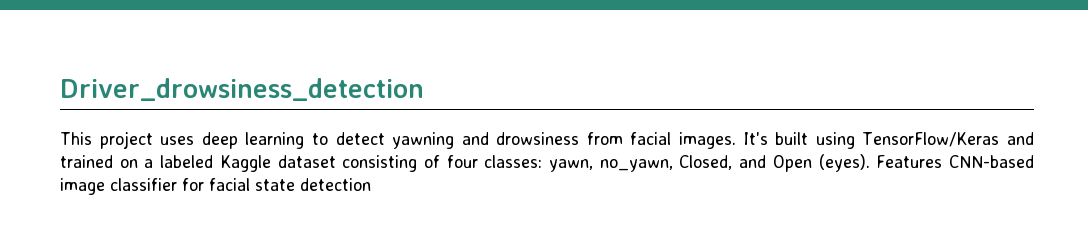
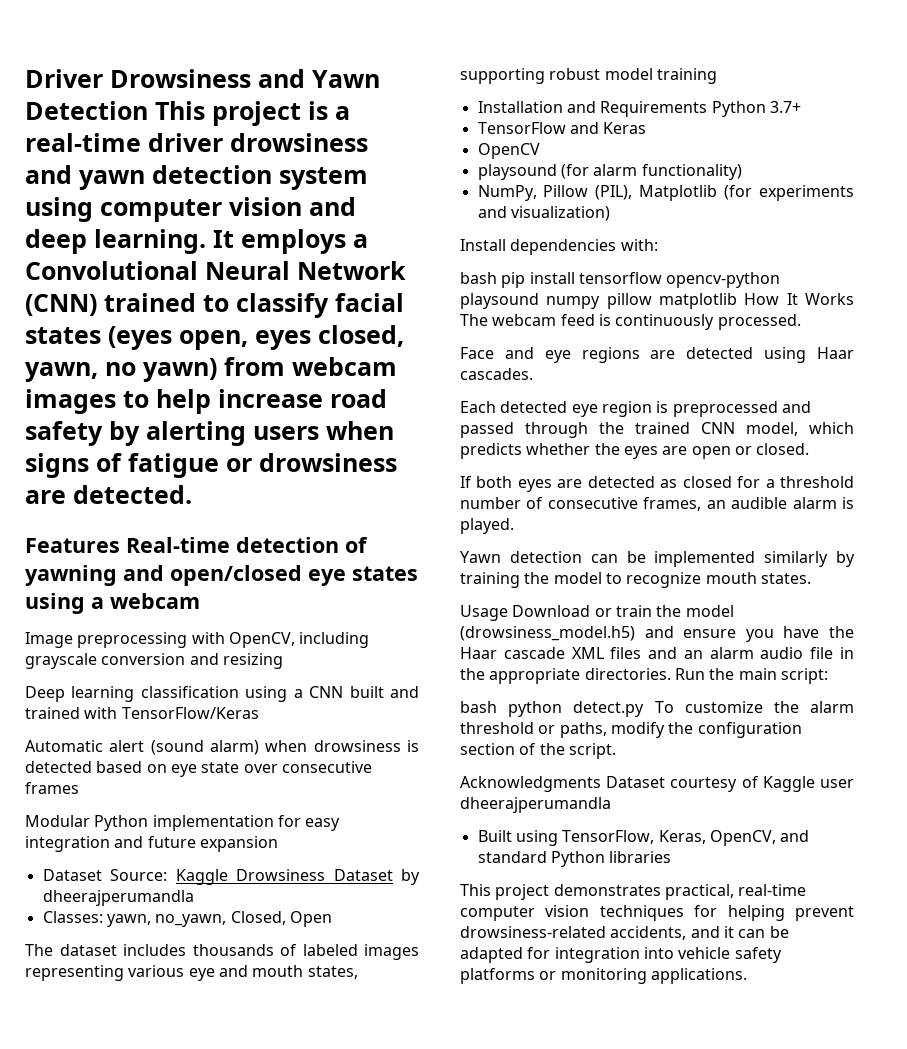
[60,78,424,101] [60,131,1035,149] [60,154,1035,172] [60,178,371,195] Driver_drowsiness_detection // This project uses deep learning to detect yawning and drowsiness from facial images. It's built using TensorFlow/Keras and trained on a labeled Kaggle dataset consisting of four classes: yawn, no_yawn, Closed, and Open (eyes). Features CNN-based image classifier for facial state detection -> [25,69,380,88] [25,101,350,126] [25,133,368,152] [25,165,368,190] [25,197,356,222] [25,229,368,254] [25,261,406,280] [25,293,404,318] [25,325,404,350] [25,357,397,382] [25,389,387,414] [25,421,394,446] [25,453,397,478] [25,485,192,504] [25,537,368,553] [25,565,418,586] [25,593,200,614] [25,632,370,648] [25,653,283,669] [25,686,420,702] [25,707,259,719] [25,740,419,755] [25,761,372,777] [25,782,79,794] [25,815,341,831] [25,836,278,852] [42,869,420,885] [42,890,194,906] [42,911,332,927] [25,944,419,960] [25,965,358,981] [460,68,717,84] [477,101,801,117] [477,122,647,134] [477,143,540,159] [477,164,742,180] [477,185,854,201] [477,206,610,221] [460,239,658,255] [460,272,781,288] [460,293,854,309] [460,314,801,330] [460,347,854,363] [460,368,533,380] [460,401,811,417] [460,422,854,438] [460,443,810,459] [460,476,854,492] [460,497,854,511] [460,518,514,534] [460,551,855,567] [460,572,811,588] [460,605,734,621] [460,626,854,642] [460,647,854,659] [460,668,828,684] [460,701,855,717] [460,722,802,738] [460,743,616,759] [460,776,854,792] [460,797,611,813] [477,830,810,846] [477,851,672,867] [460,884,807,900] [460,905,854,921] [460,926,789,940] [460,947,782,963] [460,968,747,984] Driver Drowsiness and Yawn Detection This project is a real-time driver drowsiness and yawn detection system using computer vision and deep learning. It employs a Convolutional Neural Network (CNN) trained to classify facial states (eyes open, eyes closed, yawn, no yawn) from webcam images to help increase road safety by alerting users when signs of fatigue or drowsiness are detected. // Features Real-time detection of yawning and open/closed eye states using a webcam // Image preprocessing with OpenCV, including grayscale conversion and resizing // Deep learning classification using a CNN built and trained with TensorFlow/Keras // Automatic alert (sound alarm) when drowsiness is detected based on eye state over consecutive frames // Modular Python implementation for easy integration and future expansion // Dataset Source: Kaggle Drowsiness Dataset by dheerajperumandla // Classes: yawn, no_yawn, Closed, Open // The dataset includes thousands of labeled images representing various eye and mouth states, supporting robust model training // Installation and Requirements Python 3.7+ // TensorFlow and Keras // OpenCV // playsound (for alarm functionality) // NumPy, Pillow (PIL), Matplotlib (for experiments and visualization) // Install dependencies with: // bash pip install tensorflow opencv-python playsound numpy pillow matplotlib How It Works The webcam feed is continuously processed. // Face and eye regions are detected using Haar cascades. // Each detected eye region is preprocessed and passed through the trained CNN model, which predicts whether the eyes are open or closed. // If both eyes are detected as closed for a threshold number of consecutive frames, an audible alarm is played. // Yawn detection can be implemented similarly by training the model to recognize mouth states. // Usage Download or train the model (drowsiness_model.h5) and ensure you have the Haar cascade XML files and an alarm audio file in the appropriate directories. Run the main script: // bash python detect.py To customize the alarm threshold or paths, modify the configuration section of the script. // Acknowledgments Dataset courtesy of Kaggle user dheerajperumandla // Built using TensorFlow, Keras, OpenCV, and standard Python libraries // This project demonstrates practical, real-time computer vision techniques for helping prevent drowsiness-related accidents, and it can be adapted for integration into vehicle safety platforms or monitoring applications.

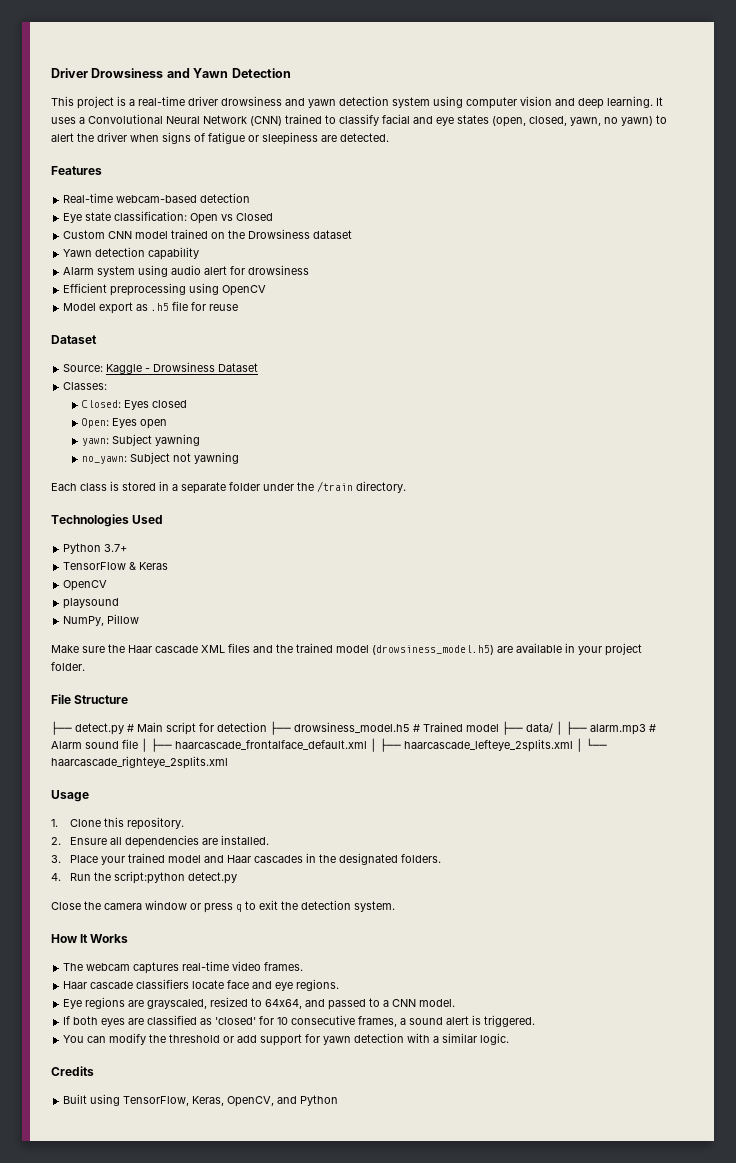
(148, 110) none -> (291, 73) //
[241,229,346,254] employs -> [51,117,76,124] uses
[25,325,404,350] [25,357,397,382] [25,389,387,414] [25,421,319,446] states (eyes open, eyes closed, yawn, no yawn) from webcam images to help increase road safety by alerting users -> [413,115,667,127] [51,132,127,142] and eye states (open, closed, yawn, no yawn) to alert the driver
[259,453,397,472] drowsiness -> [262,132,318,145] sleepiness
[126,537,368,553] [25,565,418,586] [25,593,200,614] [25,632,370,648] [25,653,283,669] [25,686,420,702] [25,707,259,719] [25,740,419,755] [25,761,372,777] [25,782,79,794] [25,815,341,831] [25,836,278,852] [42,869,102,881] Real-time detection of yawning and open/closed eye states using a webcam // Image preprocessing with OpenCV, including grayscale conversion and resizing // Deep learning classification using a CNN built and trained with TensorFlow/Keras // Automatic alert (sound alarm) when drowsiness is detected based on eye state over consecutive frames // Modular Python implementation for easy integration and future expansion // Dataset -> [63,193,251,203] [63,211,274,224] [63,229,353,239] [63,247,200,260] [63,265,310,277] [63,283,267,296] [63,301,239,314] [51,335,97,344] // Real-time webcam-based detection // Eye state classification: Open vs Closed // Custom CNN model trained on the Drowsiness dataset // Yawn detection capability // Alarm system using audio alert for drowsiness // Efficient preprocessing using OpenCV // Model export as .h5 file for reuse // Dataset //
(228, 877) none -> [145,368,151,372] -
[401,869,420,885] [42,890,194,906] by dheerajperumandla -> (259, 367) none
[106,911,332,927] [25,944,419,960] [25,965,358,981] [460,68,717,84] [477,101,708,117] yawn, no_yawn, Closed, Open // The dataset includes thousands of labeled images representing various eye and mouth states, supporting robust model training // Installation and Requirements -> [81,400,187,410] [81,418,167,429] [81,434,200,446] [81,452,239,464] [51,481,406,494] [51,514,164,527] // Closed: Eyes closed // Open: Eyes open // yawn: Subject yawning // no_yawn: Subject not yawning // Each class is stored in a separate folder under the /train directory. // Technologies Used //
[569,122,599,134] and -> [129,562,137,570] &
[560,164,742,180] (for alarm functionality) -> (120, 603) none
[595,185,854,201] [477,206,610,221] [460,239,658,255] [460,272,781,288] [460,293,854,309] [460,314,801,330] [460,347,854,363] [460,368,533,380] [460,401,811,417] [460,422,854,438] [460,443,810,459] [460,476,854,492] [460,497,854,511] [460,518,514,534] [460,551,855,567] [460,572,811,588] [460,605,734,621] [460,626,820,642] (PIL), Matplotlib (for experiments and visualization) // Install dependencies with: // bash pip install tensorflow opencv-python playsound numpy pillow matplotlib How It Works The webcam feed is continuously processed. // Face and eye regions are detected using Haar cascades. // Each detected eye region is preprocessed and passed through the trained CNN model, which predicts whether the eyes are open or closed. // If both eyes are detected as closed for a threshold number of consecutive frames, an audible alarm is played. // Yawn detection can be implemented similarly by training the model to recognize mouth states. // Usage Download or train the model (drowsiness_model.h5) and ensure you have -> [51,645,105,653] // Make sure
[683,647,854,659] [460,668,828,684] [460,701,855,717] [460,722,802,738] [460,743,616,759] [460,776,854,792] [460,797,611,813] an alarm audio file in the appropriate directories. Run the main script: // bash python detect.py To customize the alarm threshold or paths, modify the configuration section of the script. // Acknowledgments Dataset courtesy of Kaggle user dheerajperumandla -> [276,643,642,656] [51,662,85,671] [51,694,129,704] [51,721,656,735] [51,738,607,752] [51,756,228,769] [51,790,89,802] [51,817,184,830] [51,835,269,848] [51,853,441,865] [51,871,237,884] [51,900,395,913] [51,934,129,943] [63,961,304,974] [63,979,340,991] [63,997,456,1010] [63,1015,536,1027] [63,1033,510,1046] [51,1066,94,1076] the trained model (drowsiness_model.h5) are available in your project folder. // File Structure // ├── detect.py # Main script for detection ├── drowsiness_model.h5 # Trained model ├── data/ │ ├── alarm.mp3 # Alarm sound file │ ├── haarcascade_frontalface_default.xml │ ├── haarcascade_lefteye_2splits.xml │ └── haarcascade_righteye_2splits.xml // Usage // 1. Clone this repository. // 2. Ensure all dependencies are installed. // 3. Place your trained model and Haar cascades in the designated folders. // 4. Run the script:python detect.py // Close the camera window or press q to exit the detection system. // How It Works // The webcam captures real-time video frames. // Haar cascade classifiers locate face and eye regions. // Eye regions are grayscaled, resized to 64x64, and passed to a CNN model. // If both eyes are classified as 'closed' for 10 consecutive frames, a sound alert is triggered. // You can modify the threshold or add support for yawn detection with a similar logic. // Credits
[477,851,672,867] [460,884,807,900] [460,905,854,921] [460,926,789,940] [460,947,782,963] [460,968,747,984] standard Python libraries // This project demonstrates practical, real-time computer vision techniques for helping prevent drowsiness-related accidents, and it can be adapted for integration into vehicle safety platforms or monitoring applications. -> [300,1095,339,1106] Python

